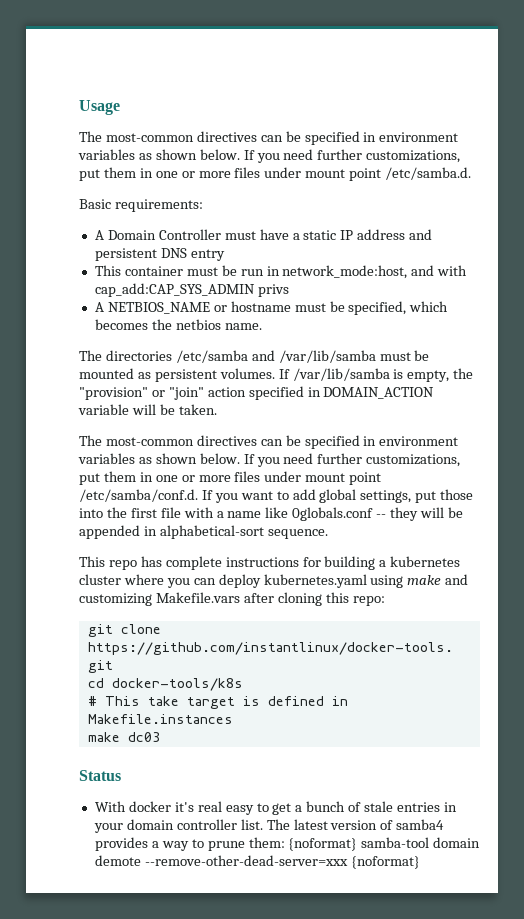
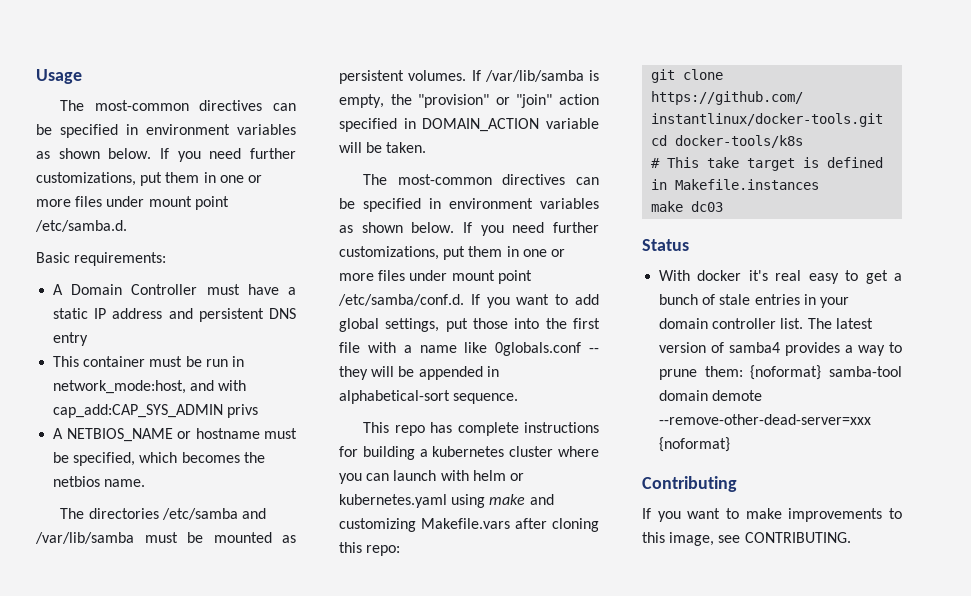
[218,574,261,588] deploy -> [393,470,524,481] launch with helm or
(420, 862) none -> [642,476,737,492] [642,508,902,522] [642,532,851,546] // Contributing // If you want to make improvements to this image, see CONTRIBUTING.

